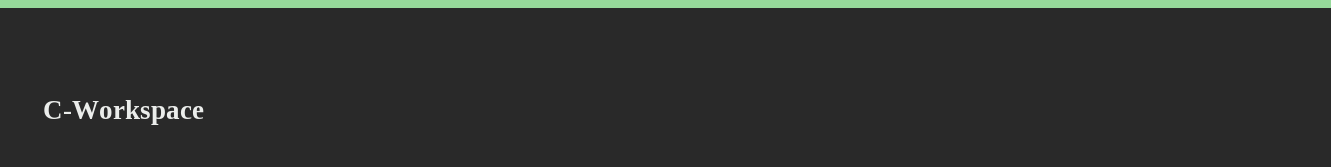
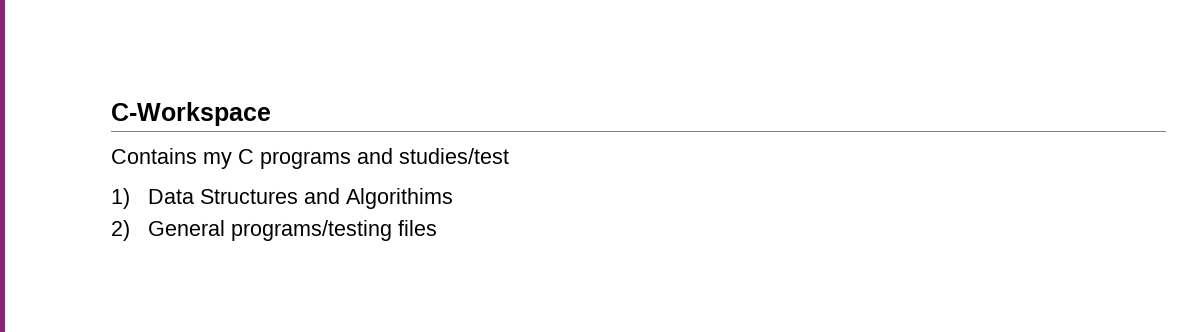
(204, 112) none -> [111,148,509,169] [111,188,453,209] [111,220,437,241] // Contains my C programs and studies/test // 1) Data Structures and Algorithims // 2) General programs/testing files

